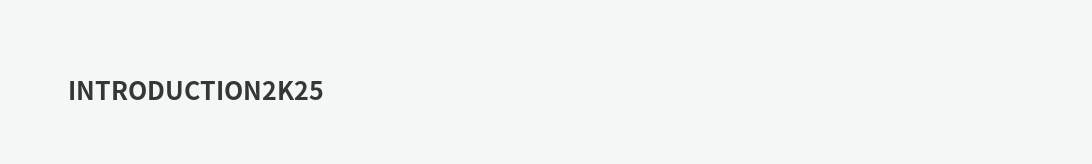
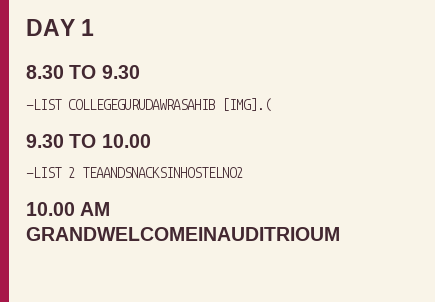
[68,81,324,100] INTRODUCTION2K25 -> [26,19,95,36] [26,65,140,79] [26,98,271,112] [26,134,151,148] [26,167,243,178] [26,202,111,216] [26,227,340,241] DAY 1 // 8.30 TO 9.30 // -LIST COLLEGEGURUDAWRASAHIB [IMG].( // 9.30 TO 10.00 // -LIST 2 TEAANDSNACKSINHOSTELNO2 // 10.00 AM GRANDWELCOMEINAUDITRIOUM

